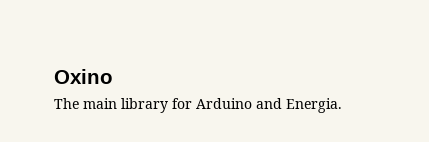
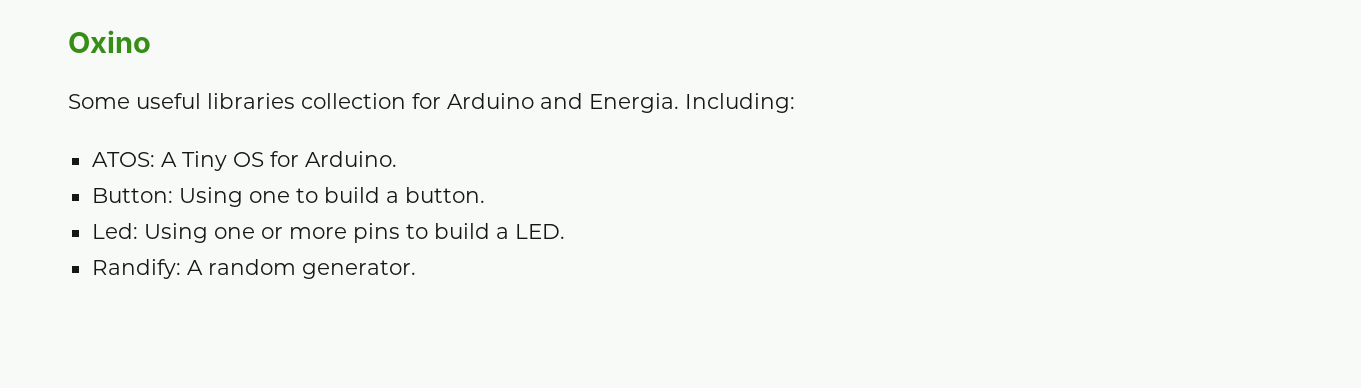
[54,98,342,113] The main library for Arduino and Energia. -> [68,93,795,113] [91,151,397,171] [91,187,485,207] [91,223,565,243] [91,259,416,279] Some useful libraries collection for Arduino and Energia. Including: // ATOS: A Tiny OS for Arduino. // Button: Using one to build a button. // Led: Using one or more pins to build a LED. // Randify: A random generator.

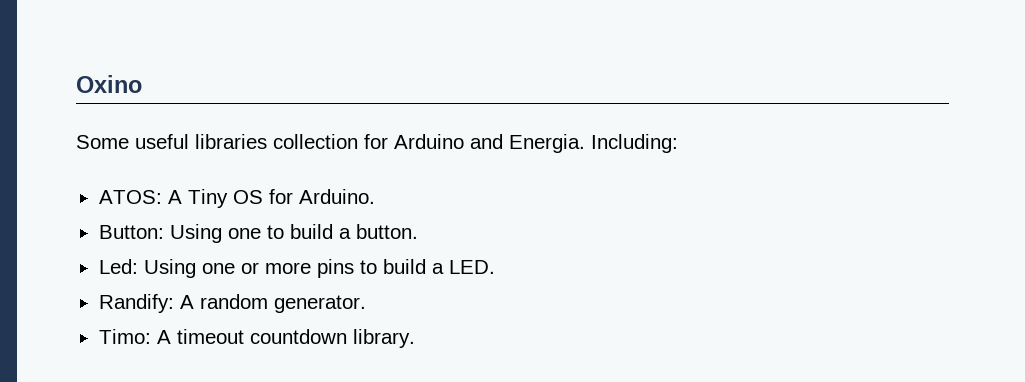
(416, 269) none -> [98,329,415,348] // Timo: A timeout countdown library.

